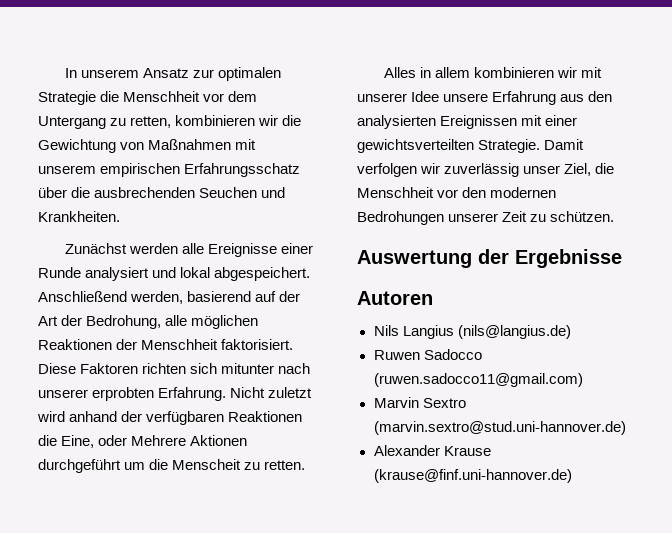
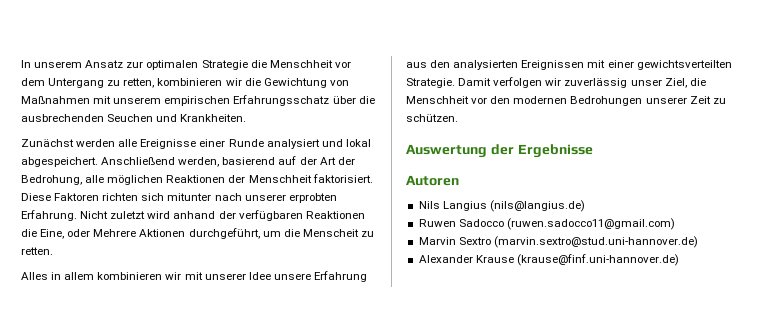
[38,459,121,473] durchgeführt -> [188,228,260,239] durchgeführt,

